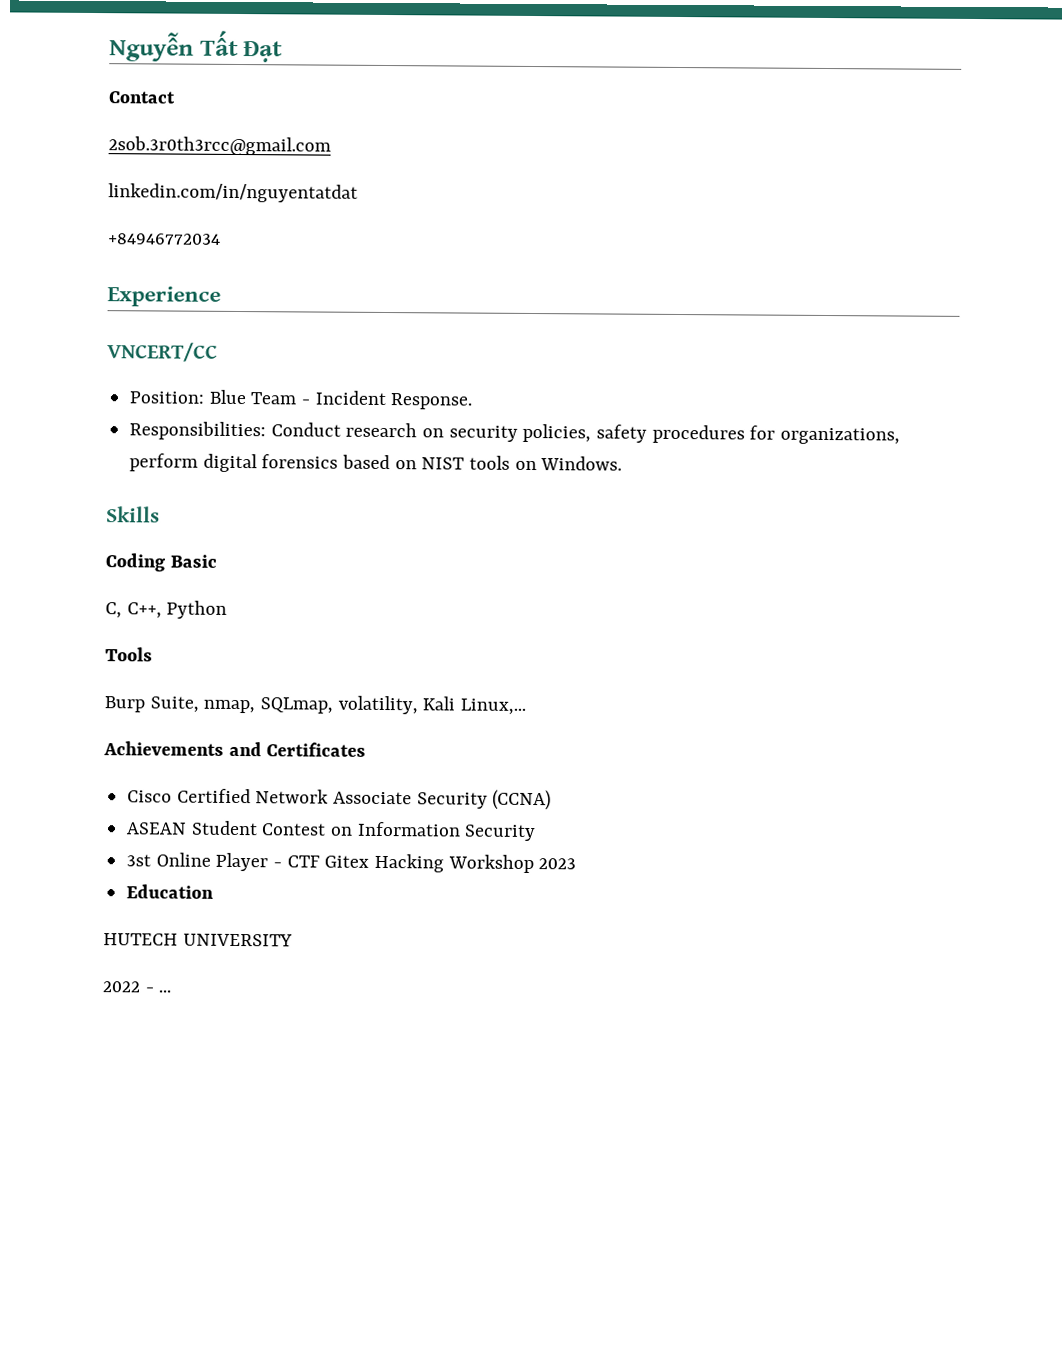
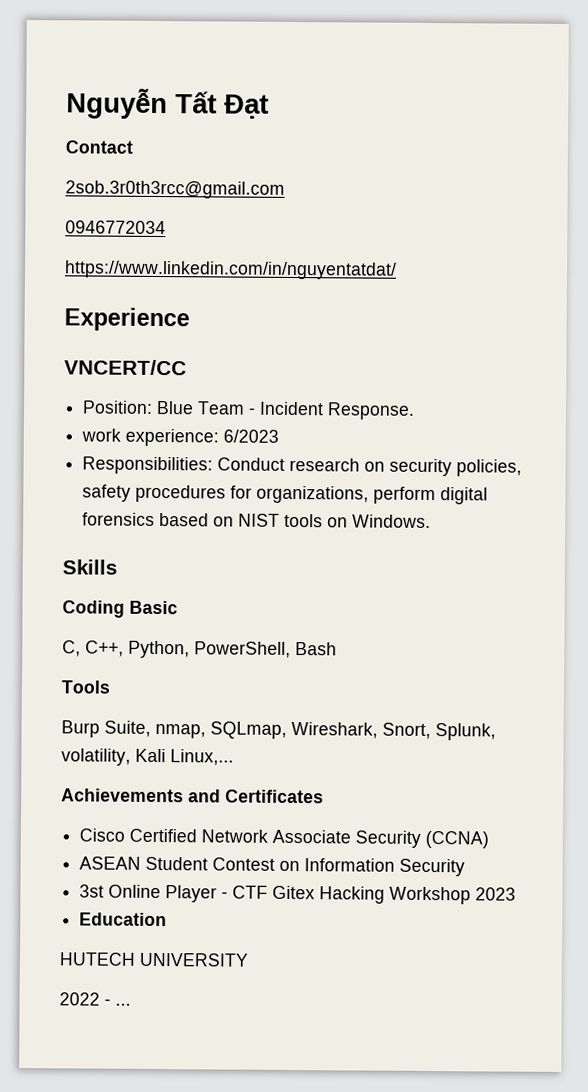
[108,183,358,203] [107,233,221,245] linkedin.com/in/nguyentatdat // +84946772034 -> [65,220,166,235] [64,260,397,280] 0946772034 // https://www.linkedin.com/in/nguyentatdat/
(473, 401) none -> [81,428,280,447] // work experience: 6/2023
[166,600,228,619] Python -> [128,640,337,659] Python, PowerShell, Bash
(334, 705) none -> [291,721,496,741] Wireshark, Snort, Splunk,

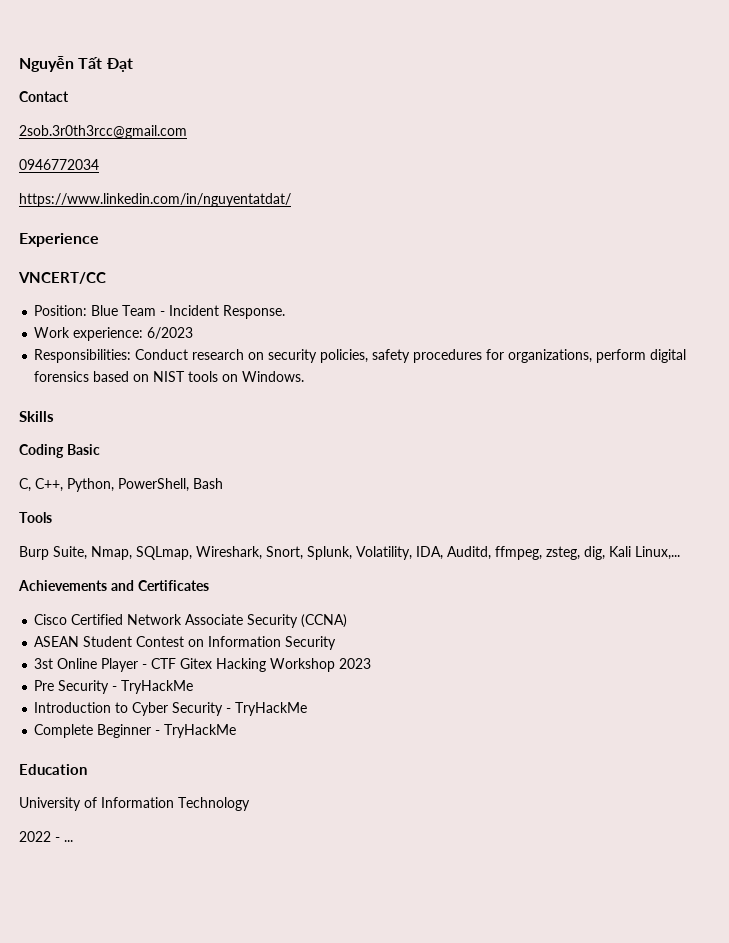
[81,428,122,442] work -> [34,327,71,338] Work
[155,723,206,739] nmap, -> [91,546,132,560] Nmap,
[61,748,131,766] volatility, -> [356,546,605,560] Volatility, IDA, Auditd, ffmpeg, zsteg, dig,
[79,912,168,927] [59,952,249,967] Education // HUTECH UNIVERSITY -> [34,680,194,694] [34,702,308,716] [34,724,237,738] [19,764,87,775] [19,797,250,811] Pre Security - TryHackMe // Introduction to Cyber Security - TryHackMe // Complete Beginner - TryHackMe // Education // University of Information Technology

